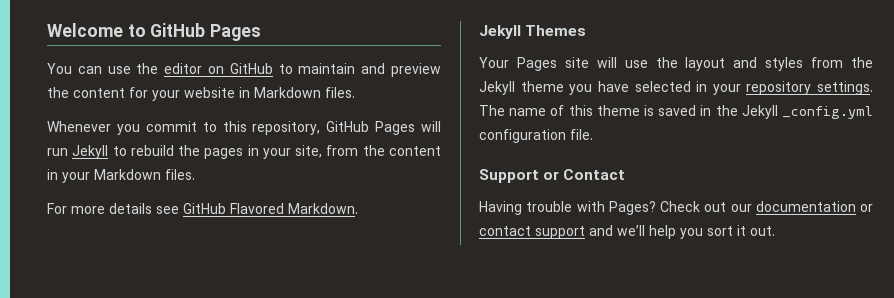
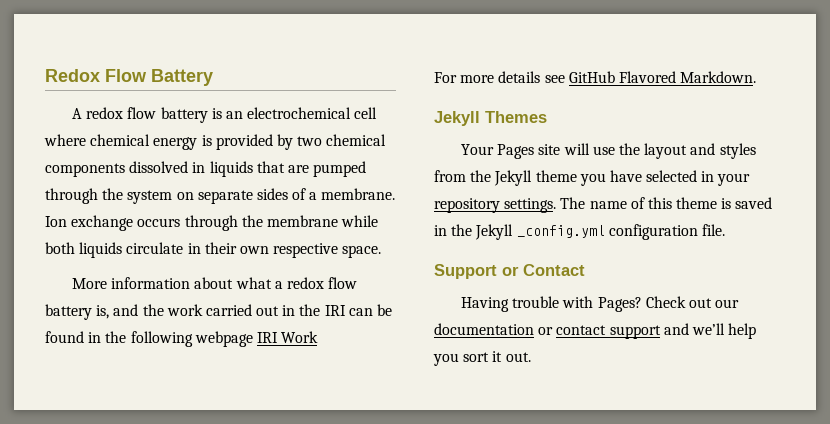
[47,23,262,41] [47,63,442,77] [47,87,355,101] [47,121,441,135] [47,145,441,159] [47,169,195,183] Welcome to GitHub Pages // You can use the editor on GitHub to maintain and preview the content for your website in Markdown files. // Whenever you commit to this repository, GitHub Pages will run Jekyll to rebuild the pages in your site, from the content in your Markdown files. -> [45,69,213,86] [72,107,378,123] [44,134,387,150] [45,161,367,177] [45,188,396,204] [45,215,379,231] [45,242,382,258] [72,277,358,289] [45,304,393,320] [45,331,319,347] Redox Flow Battery // A redox flow battery is an electrochemical cell where chemical energy is provided by two chemical components dissolved in liquids that are pumped through the system on separate sides of a membrane. Ion exchange occurs through the membrane while both liquids circulate in their own respective space. // More information about what a redox flow battery is, and the work carried out in the IRI can be found in the following webpage IRI Work

